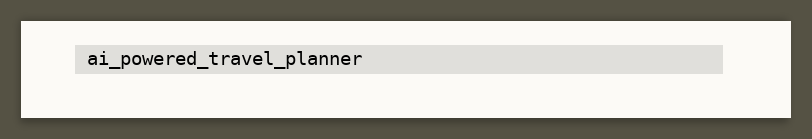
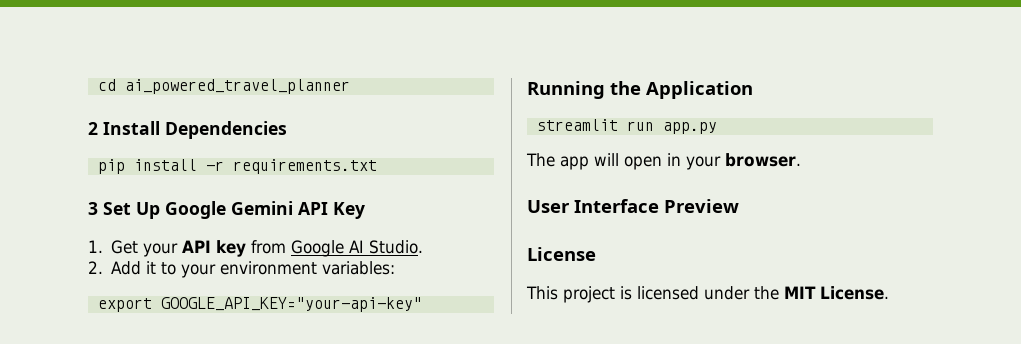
(86, 60) none -> [97,79,116,91] cd
(362, 60) none -> [88,121,287,139] [97,159,377,174] [88,201,365,219] [88,240,424,257] [88,261,396,278] [97,297,422,312] [527,81,753,99] [536,119,717,134] [526,153,801,170] [527,199,739,213] [527,247,596,261] [526,286,889,303] // 2 Install Dependencies // pip install -r requirements.txt // 3 Set Up Google Gemini API Key // 1. Get your API key from Google AI Studio. // 2. Add it to your environment variables: // export GOOGLE_API_KEY="your-api-key" // Running the Application // streamlit run app.py // The app will open in your browser. // User Interface Preview // License // This project is licensed under the MIT License.

